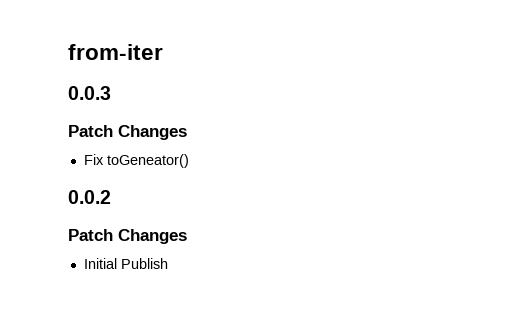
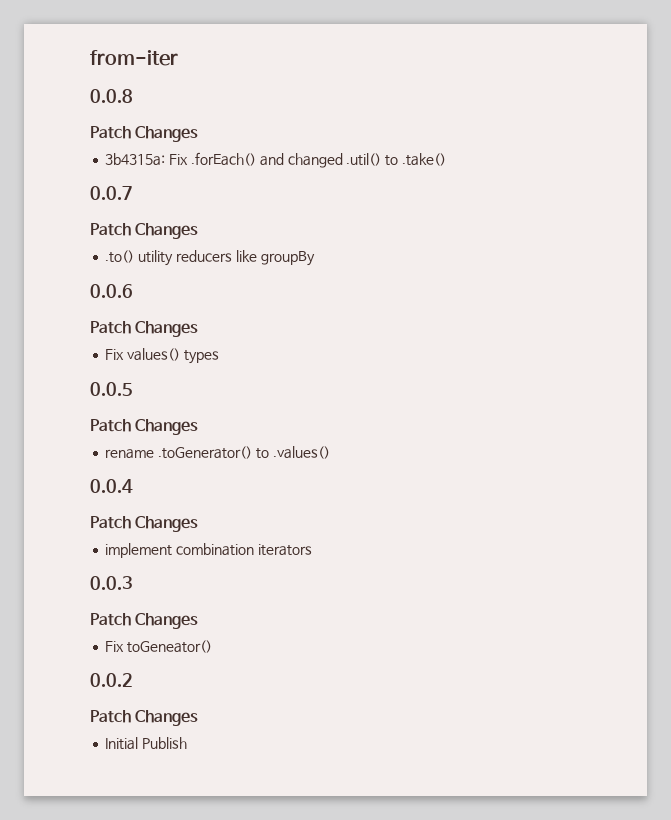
(163, 52) none -> [90,89,133,103] [90,126,199,142] [105,152,446,168] [90,186,133,200] [90,223,199,239] [105,250,315,266] [90,284,133,298] [90,321,199,337] [105,348,219,364] [90,382,133,396] [90,419,199,435] [105,446,330,459] [90,479,133,493] [90,516,199,532] [105,543,312,558] // 0.0.8 // Patch Changes // 3b4315a: Fix .forEach() and changed .util() to .take() // 0.0.7 // Patch Changes // .to() utility reducers like groupBy // 0.0.6 // Patch Changes // Fix values() types // 0.0.5 // Patch Changes // rename .toGenerator() to .values() // 0.0.4 // Patch Changes // implement combination iterators

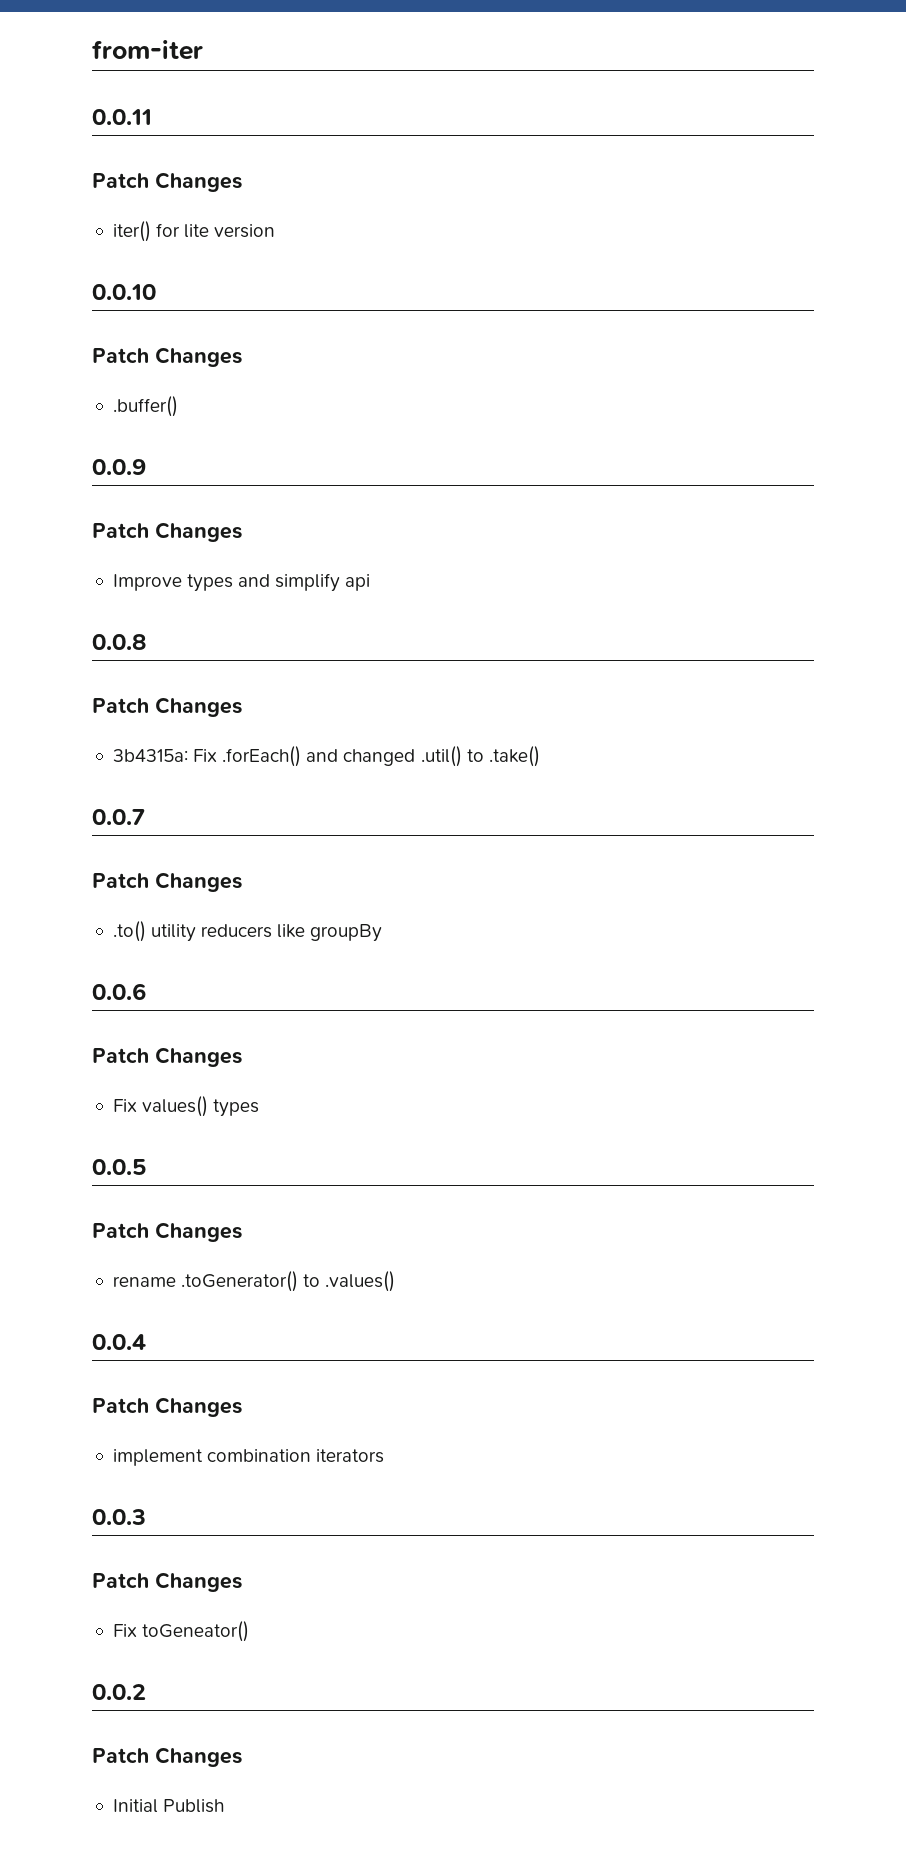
(178, 58) none -> [92,109,152,125] [92,172,242,192] [112,221,276,242] [92,284,156,300] [92,347,242,367] [112,396,178,417] [92,459,146,475] [92,522,242,542] [112,573,371,592] // 0.0.11 // Patch Changes // iter() for lite version // 0.0.10 // Patch Changes // .buffer() // 0.0.9 // Patch Changes // Improve types and simplify api

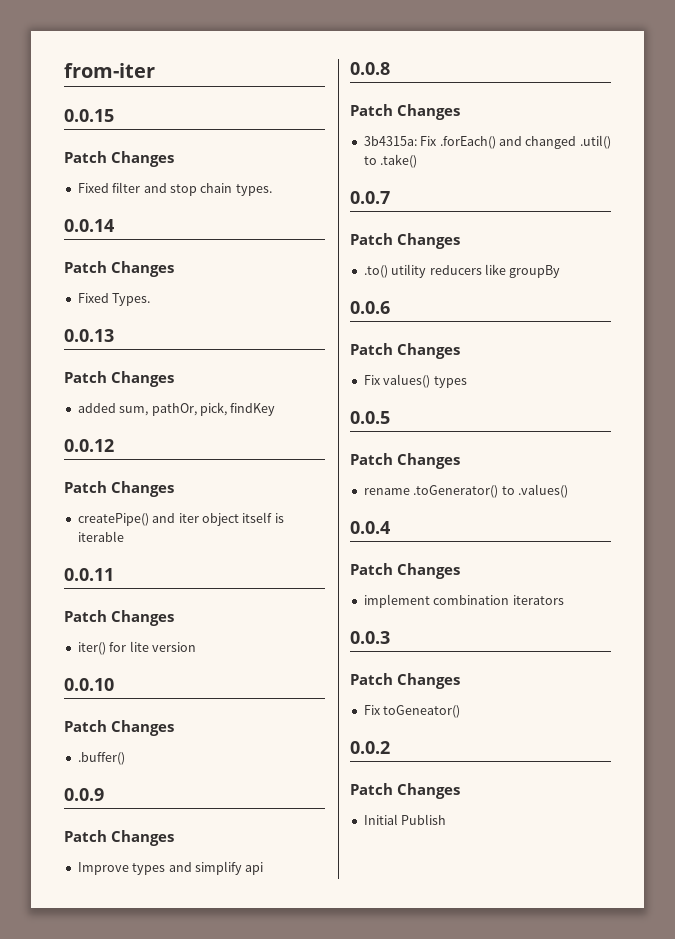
(203, 50) none -> [64,109,114,122] [64,151,175,167] [77,182,272,196] [64,219,114,232] [64,261,175,277] [77,293,151,306] [64,329,114,342] [64,371,175,387] [77,402,276,416] [64,439,114,452] [64,481,175,497] [77,512,284,526] [77,531,124,542] // 0.0.15 // Patch Changes // Fixed filter and stop chain types. // 0.0.14 // Patch Changes // Fixed Types. // 0.0.13 // Patch Changes // added sum, pathOr, pick, findKey // 0.0.12 // Patch Changes // createPipe() and iter object itself is iterable

